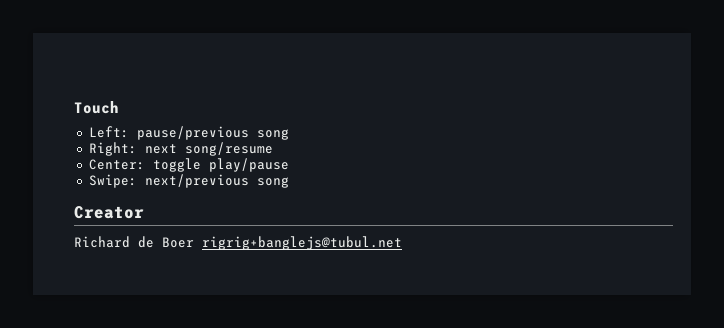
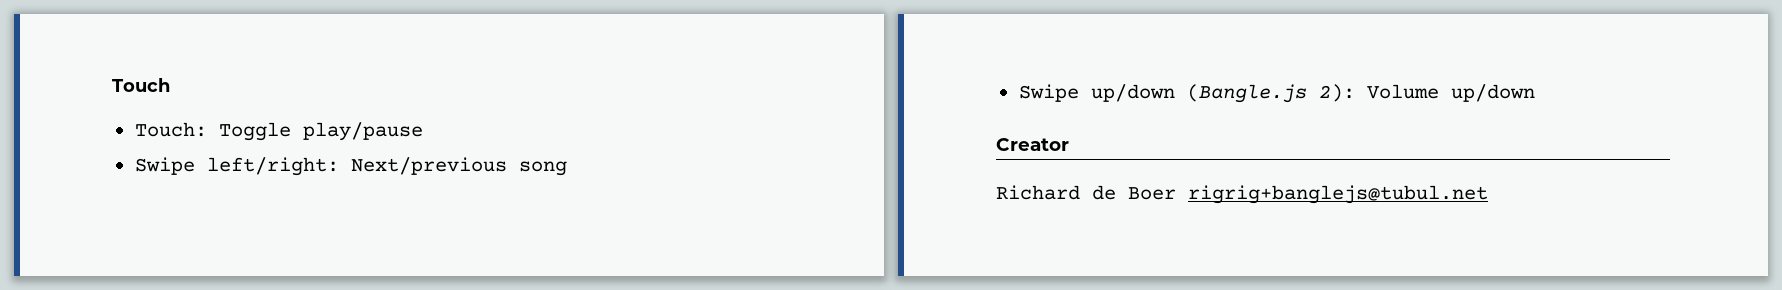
[88,126,289,140] [88,142,273,156] [88,158,289,172] [88,174,289,188] Left: pause/previous song // Right: next song/resume // Center: toggle play/pause // Swipe: next/previous song -> [134,122,423,141] [134,157,567,176] [1018,84,1535,103] Touch: Toggle play/pause // Swipe left/right: Next/previous song // Swipe up/down (Bangle.js 2): Volume up/down

